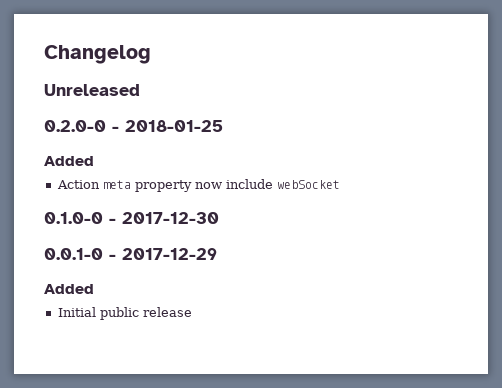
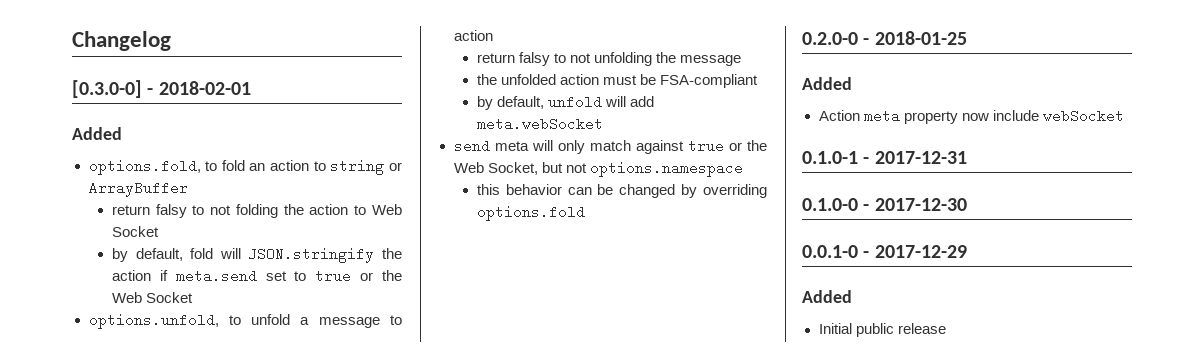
[44,84,140,96] Unreleased -> [72,80,251,98] [72,127,122,140] [88,159,402,175] [88,181,188,197] [111,204,403,218] [111,226,159,237] [111,247,402,263] [111,269,402,283] [111,292,193,303] [88,313,403,329] [453,30,493,41] [476,52,742,66] [476,74,759,88] [476,95,655,110] [476,117,603,131] [453,139,767,154] [453,161,743,177] [476,184,767,198] [476,205,585,221] [0.3.0-0] - 2018-02-01 // Added // options.fold, to fold an action to string or ArrayBuffer // return falsy to not folding the action to Web Socket // by default, fold will JSON.stringify the action if meta.send set to true or the Web Socket // options.unfold, to unfold a message to action // return falsy to not unfolding the message // the unfolded action must be FSA-compliant // by default, unfold will add meta.webSocket // send meta will only match against true or the Web Socket, but not options.namespace // this behavior can be changed by overriding options.fold
(340, 184) none -> [802,151,967,164] // 0.1.0-1 - 2017-12-31

